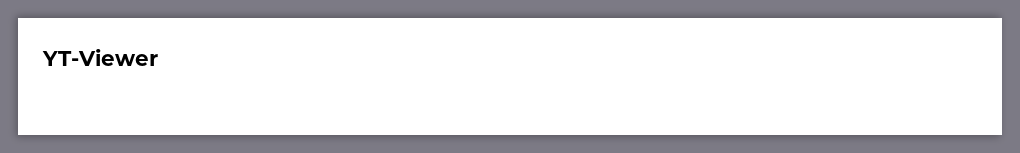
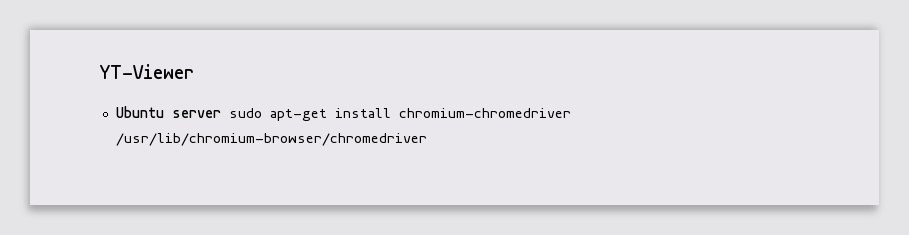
(158, 57) none -> [115,106,571,121] [115,133,427,146] // Ubuntu server sudo apt-get install chromium-chromedriver /usr/lib/chromium-browser/chromedriver

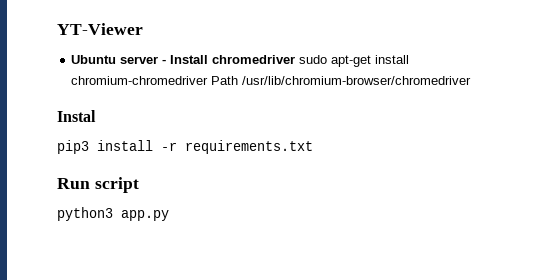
(221, 114) none -> [162,55,296,64] - Install chromedriver
(571, 113) none -> [211,76,239,85] Path
(427, 139) none -> [57,110,96,122] [57,140,313,154] [57,177,139,193] [57,207,169,221] // Instal // pip3 install -r requirements.txt // Run script // python3 app.py

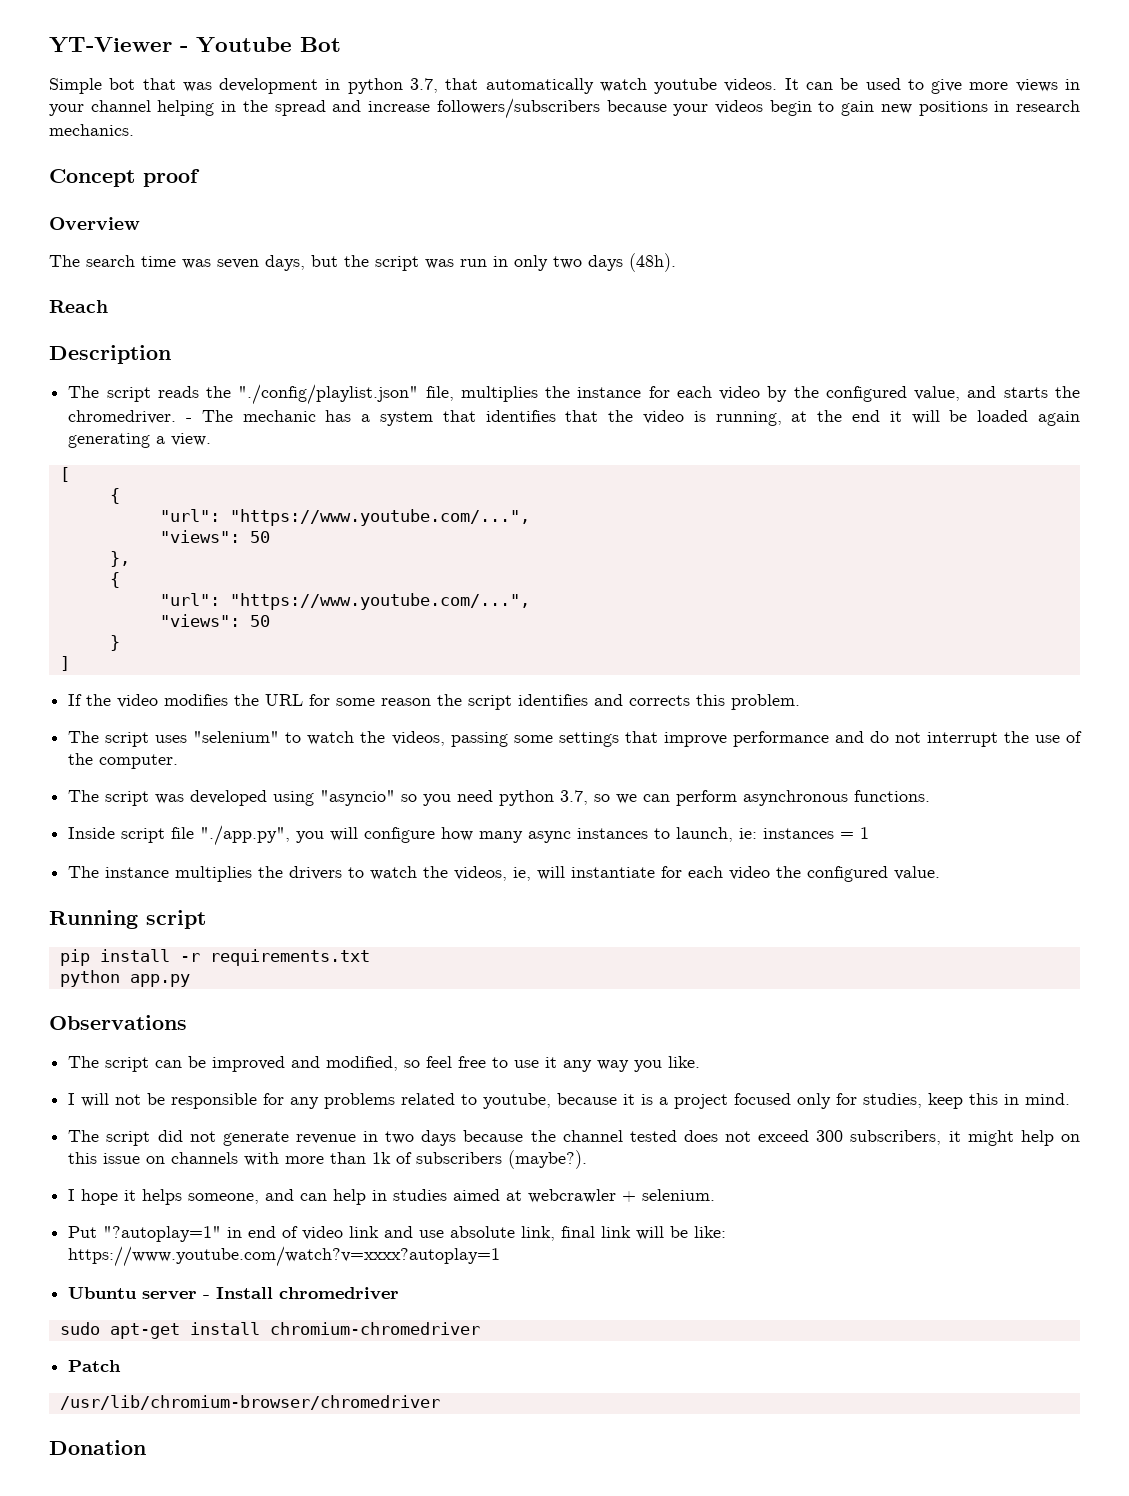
(143, 29) none -> [180,37,341,53] [49,78,1081,94] [49,98,1080,119] [49,124,134,136] [49,169,200,187] [49,217,140,230] [49,253,676,272] [49,300,108,313] [49,345,171,364] [68,384,1081,405] [68,410,1080,426] [68,433,212,448] [59,467,70,482] [109,488,120,504] [159,509,530,526] [159,530,270,543] [109,551,130,567] [109,572,120,588] [159,593,530,610] [159,614,270,627] [109,635,120,651] [59,656,70,671] [68,694,801,710] [68,731,1083,747] [68,753,179,769] [68,790,931,806] [68,825,870,846] [68,866,941,882] [49,910,206,929] [59,949,370,966] [59,970,190,987] [49,1015,187,1030] [68,1056,701,1072] [68,1093,1071,1109] [68,1130,1081,1146] [68,1150,588,1169] [68,1189,716,1205] [68,1226,727,1242] [68,1246,501,1267] - Youtube Bot // Simple bot that was development in python 3.7, that automatically watch youtube videos. It can be used to give more views in your channel helping in the spread and increase followers/subscribers because your videos begin to gain new positions in research mechanics. // Concept proof // Overview // The search time was seven days, but the script was run in only two days (48h). // Reach // Description // The script reads the "./config/playlist.json" file, multiplies the instance for each video by the configured value, and starts the chromedriver. - The mechanic has a system that identifies that the video is running, at the end it will be loaded again generating a view. // [ // { // "url": "https://www.youtube.com/...", // "views": 50 // }, // { // "url": "https://www.youtube.com/...", // "views": 50 // } // ] // If the video modifies the URL for some reason the script identifies and corrects this problem. // The script uses "selenium" to watch the videos, passing some settings that improve performance and do not interrupt the use of the computer. // The script was developed using "asyncio" so you need python 3.7, so we can perform asynchronous functions. // Inside script file "./app.py", you will configure how many async instances to launch, ie: instances = 1 // The instance multiplies the drivers to watch the videos, ie, will instantiate for each video the configured value. // Running script // pip install -r requirements.txt // python app.py // Observations // The script can be improved and modified, so feel free to use it any way you like. // I will not be responsible for any problems related to youtube, because it is a project focused only for studies, keep this in mind. // The script did not generate revenue in two days because the channel tested does not exceed 300 subscribers, it might help on this issue on channels with more than 1k of subscribers (maybe?). // I hope it helps someone, and can help in studies aimed at webcrawler + selenium. // Put "?autoplay=1" in end of video link and use absolute link, final link will be like: https://www.youtube.com/watch?v=xxxx?autoplay=1
(296, 59) none -> (400, 1293) //
[211,76,239,85] Path -> [68,1360,122,1372] // Patch //
[57,110,96,122] [57,140,313,154] [57,177,139,193] [57,207,169,221] Instal // pip3 install -r requirements.txt // Run script // python3 app.py -> [49,1440,146,1455] Donation

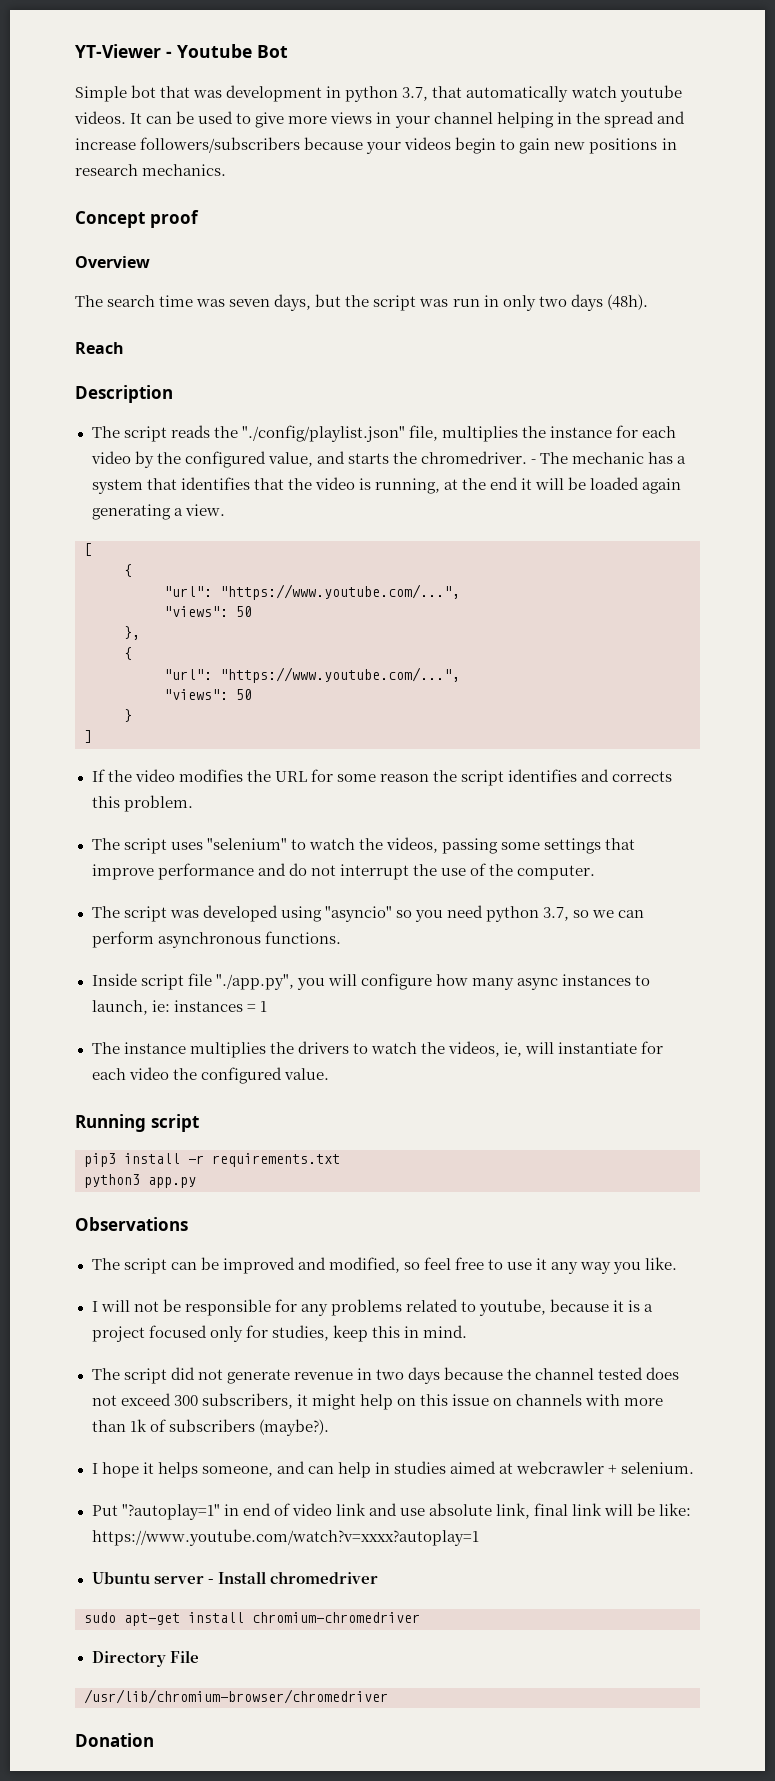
[59,949,90,966] pip -> [84,1153,116,1167] pip3
[59,970,120,987] python -> [84,1174,140,1188] python3
[68,1360,122,1372] Patch -> [91,1650,199,1667] Directory File

